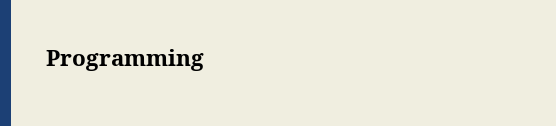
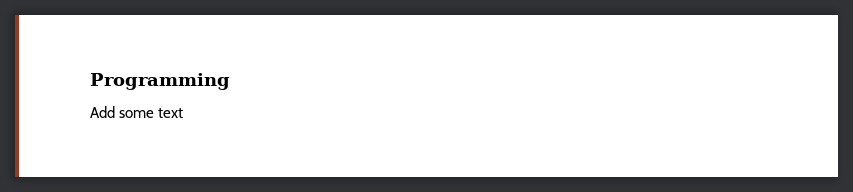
(204, 60) none -> [90,106,184,118] // Add some text

